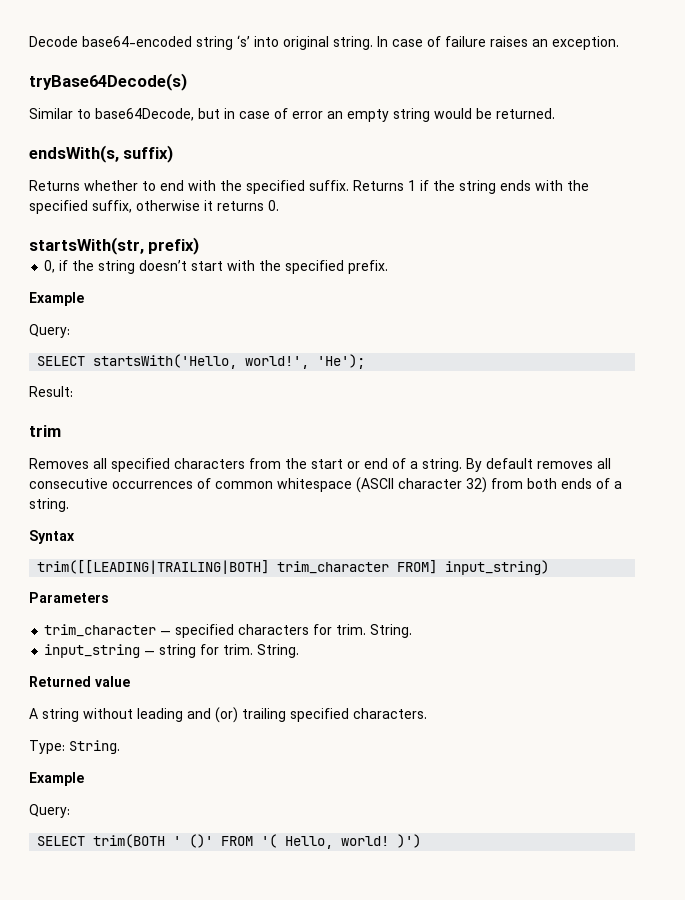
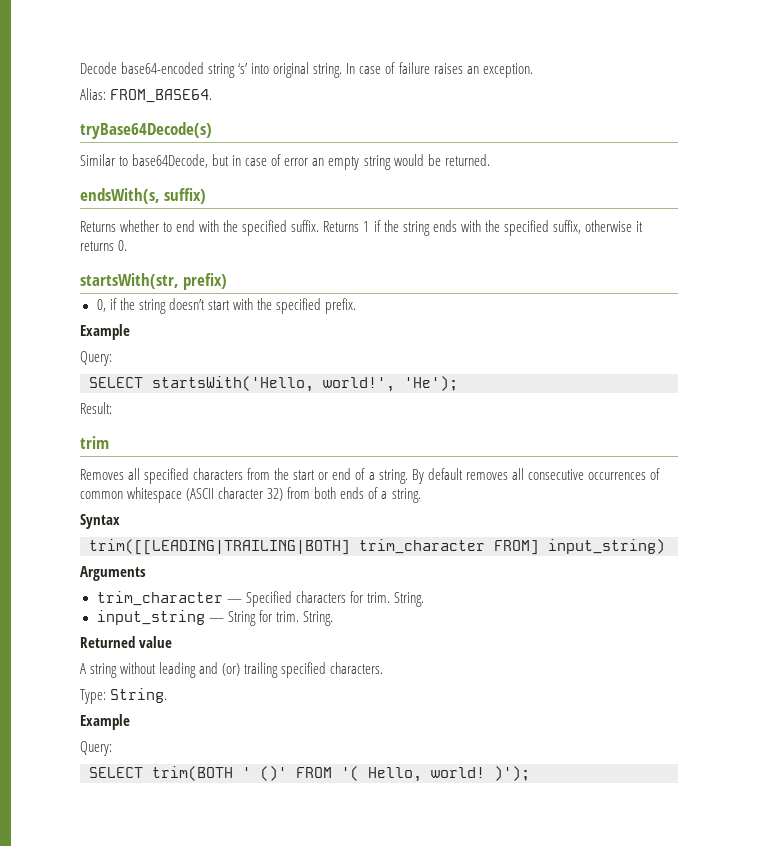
(619, 43) none -> [80,88,213,103] // Alias: FROM_BASE64.
[29,592,109,603] Parameters -> [80,566,146,581] Arguments
[175,624,235,638] specified -> [245,591,292,607] Specified
[159,644,197,658] string -> [227,611,256,626] String
[397,834,422,848] )') -> [494,766,530,781] )');

